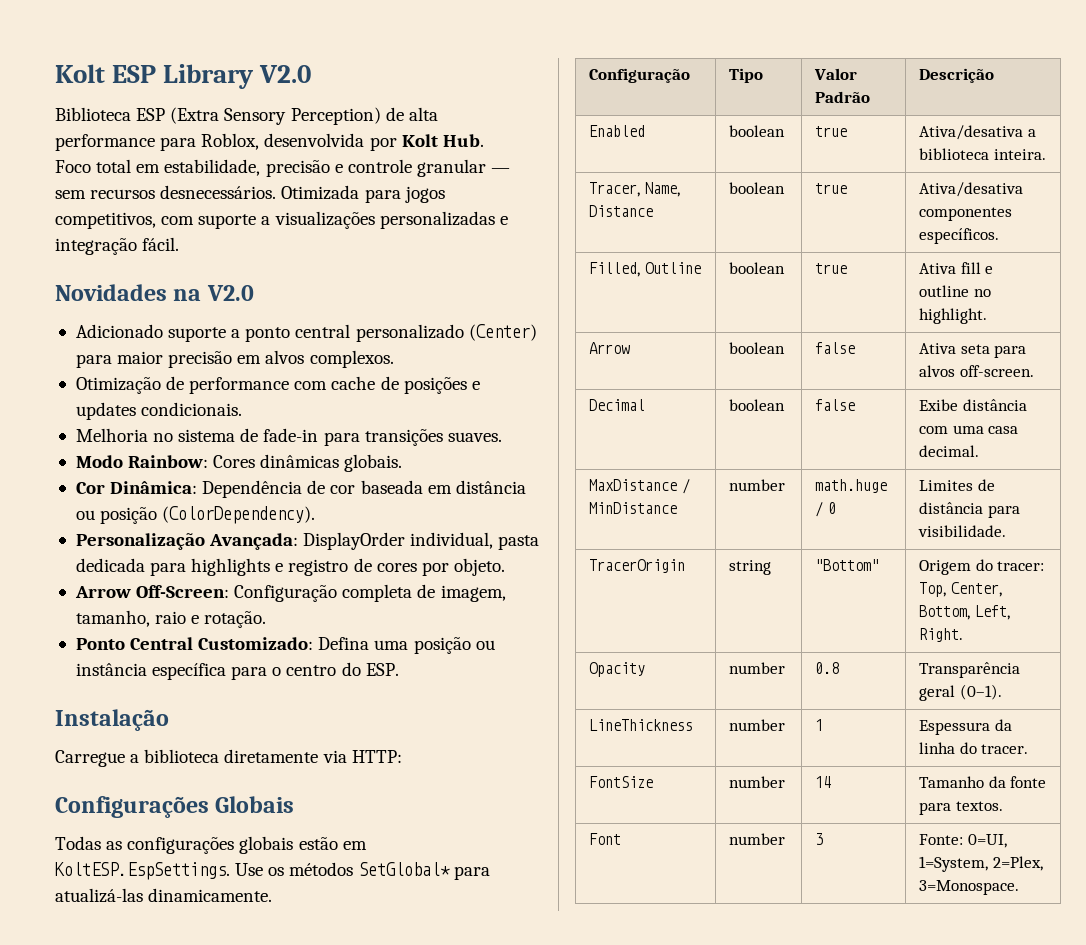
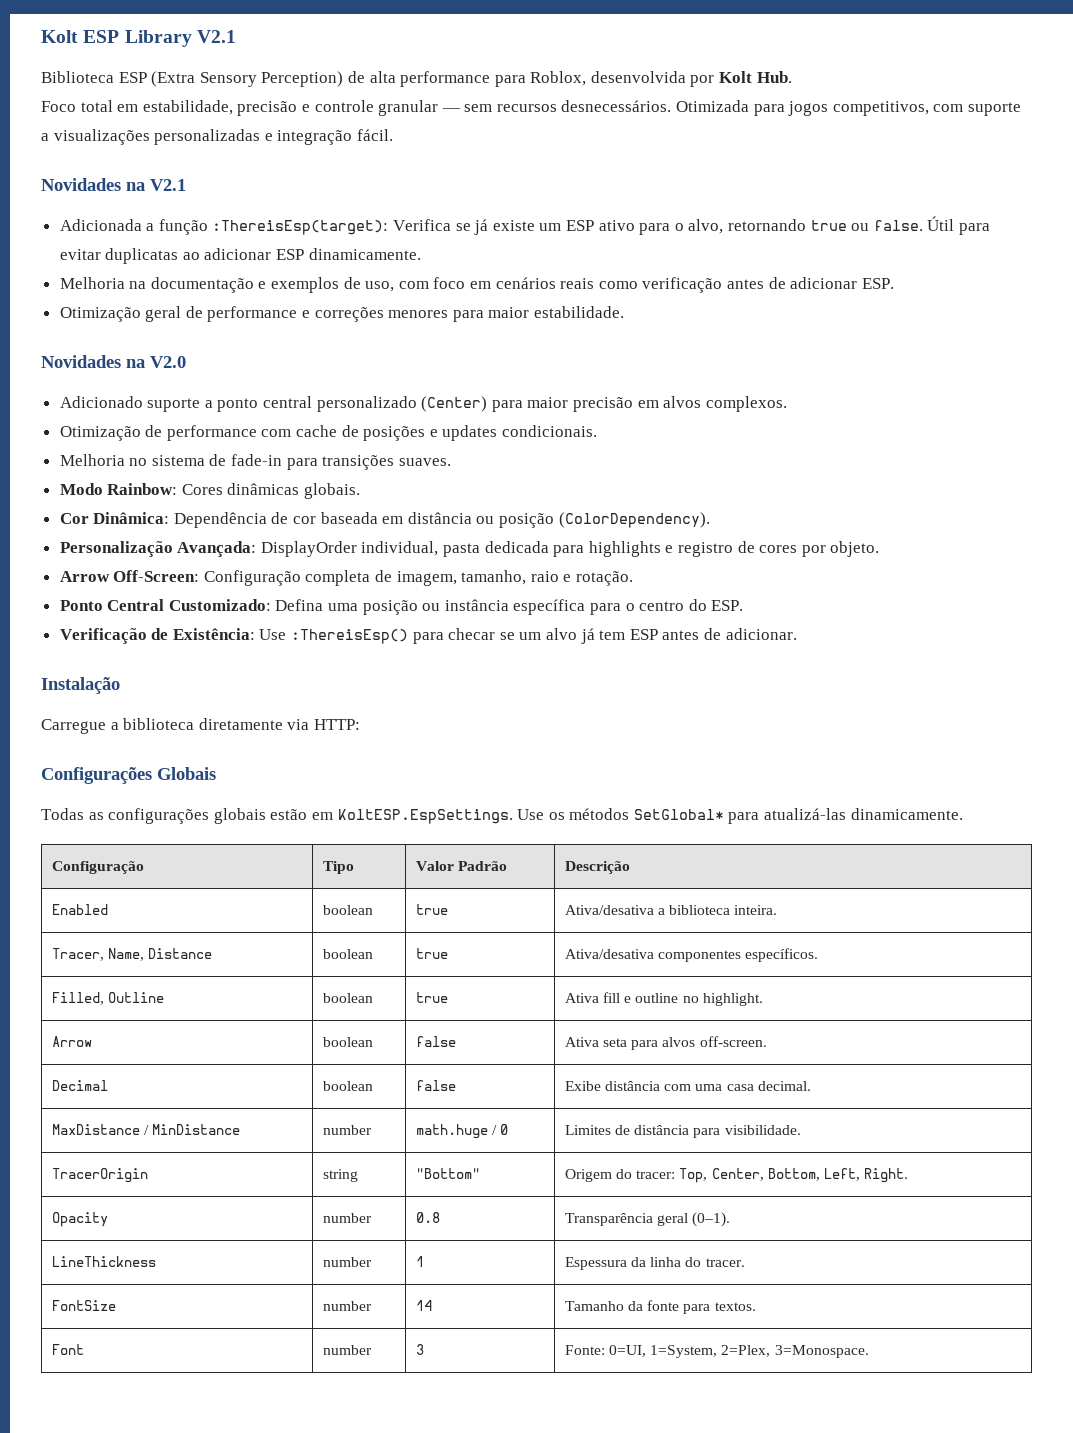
[259,65,312,83] V2.0 -> [196,30,236,43] V2.1
(180, 244) none -> [41,178,186,191] [59,216,990,235] [59,248,421,264] [59,277,894,293] [59,306,625,322] // Novidades na V2.1 // Adicionada a função :ThereisEsp(target): Verifica se já existe um ESP ativo para o alvo, retornando true ou false. Útil para evitar duplicatas ao adicionar ESP dinamicamente. // Melhoria na documentação e exemplos de uso, com foco em cenários reais como verificação antes de adicionar ESP. // Otimização geral de performance e correções menores para maior estabilidade.
(399, 669) none -> [59,628,797,644] // Verificação de Existência: Use :ThereisEsp() para checar se um alvo já tem ESP antes de adicionar.

